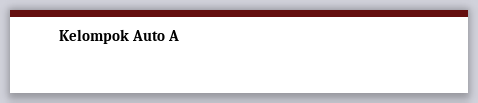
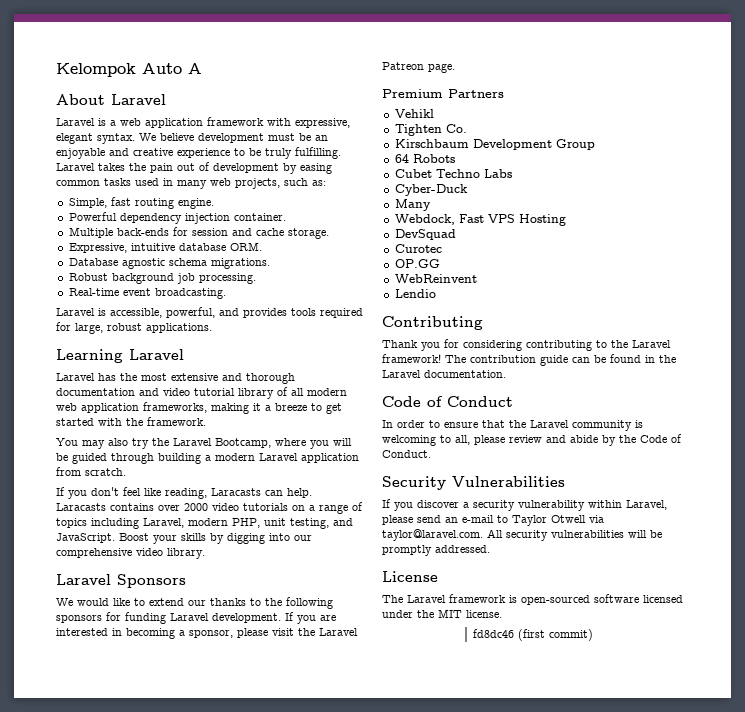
(180, 35) none -> [56,94,166,105] [56,117,350,128] [56,133,328,144] [56,147,341,159] [56,162,332,174] [56,178,326,189] [68,197,214,209] [68,212,286,224] [68,227,329,239] [68,242,262,253] [68,258,270,269] [68,273,256,284] [68,288,226,299] [56,307,363,318] [56,322,212,334] [56,349,184,363] [56,373,295,384] [56,387,347,399] [56,402,342,414] [56,417,206,426] [56,438,352,449] [56,453,359,464] [56,467,126,476] [56,487,312,499] [56,502,363,514] [56,518,353,529] [56,533,312,544] [56,548,205,559] [56,574,186,588] [56,597,333,609] [56,612,336,624] [56,628,358,639] [382,62,455,73] [382,89,504,98] [394,109,434,118] [394,124,467,136] [394,139,595,150] [394,154,455,163] [394,169,512,178] [394,184,468,196] [394,199,431,211] [394,214,566,226] [394,229,456,240] [394,244,442,253] [394,259,440,268] [394,274,477,284] [394,289,436,298] [382,316,483,330] [382,339,671,351] [382,354,676,366] [382,370,506,378] [382,396,513,407] [382,420,643,431] [382,434,682,446] [382,450,431,458] [382,476,565,490] [382,499,667,511] [382,515,604,526] [382,529,662,541] [382,545,490,556] [382,571,438,582] [382,594,683,605] [382,609,502,618] [473,629,594,641] // About Laravel // Laravel is a web application framework with expressive, elegant syntax. We believe development must be an enjoyable and creative experience to be truly fulfilling. Laravel takes the pain out of development by easing common tasks used in many web projects, such as: // Simple, fast routing engine. // Powerful dependency injection container. // Multiple back-ends for session and cache storage. // Expressive, intuitive database ORM. // Database agnostic schema migrations. // Robust background job processing. // Real-time event broadcasting. // Laravel is accessible, powerful, and provides tools required for large, robust applications. // Learning Laravel // Laravel has the most extensive and thorough documentation and video tutorial library of all modern web application frameworks, making it a breeze to get started with the framework. // You may also try the Laravel Bootcamp, where you will be guided through building a modern Laravel application from scratch. // If you don't feel like reading, Laracasts can help. Laracasts contains over 2000 video tutorials on a range of topics including Laravel, modern PHP, unit testing, and JavaScript. Boost your skills by digging into our comprehensive video library. // Laravel Sponsors // We would like to extend our thanks to the following sponsors for funding Laravel development. If you are interested in becoming a sponsor, please visit the Laravel Patreon page. // Premium Partners // Vehikl // Tighten Co. // Kirschbaum Development Group // 64 Robots // Cubet Techno Labs // Cyber-Duck // Many // Webdock, Fast VPS Hosting // DevSquad // Curotec // OP.GG // WebReinvent // Lendio // Contributing // Thank you for considering contributing to the Laravel framework! The contribution guide can be found in the Laravel documentation. // Code of Conduct // In order to ensure that the Laravel community is welcoming to all, please review and abide by the Code of Conduct. // Security Vulnerabilities // If you discover a security vulnerability within Laravel, please send an e-mail to Taylor Otwell via taylor@laravel.com. All security vulnerabilities will be promptly addressed. // License // The Laravel framework is open-sourced software licensed under the MIT license. // fd8dc46 (first commit)

